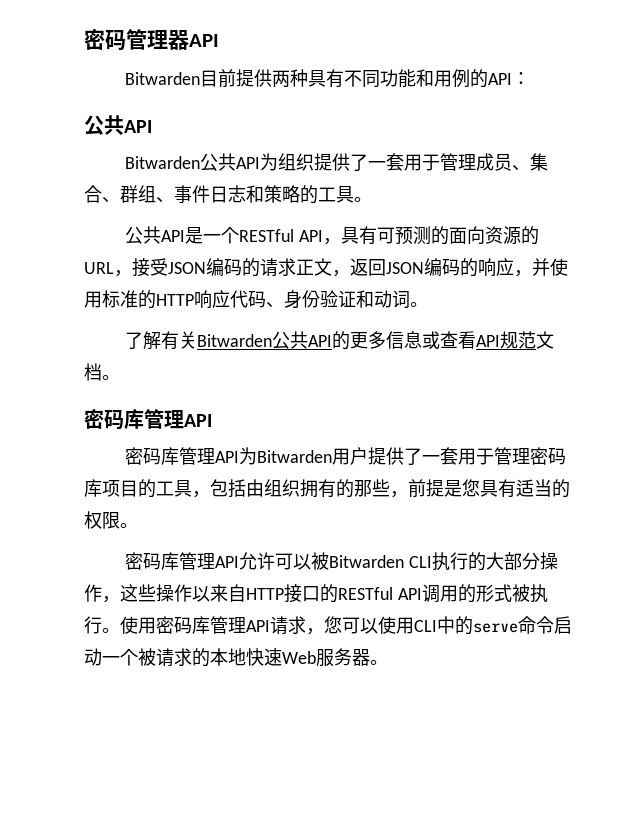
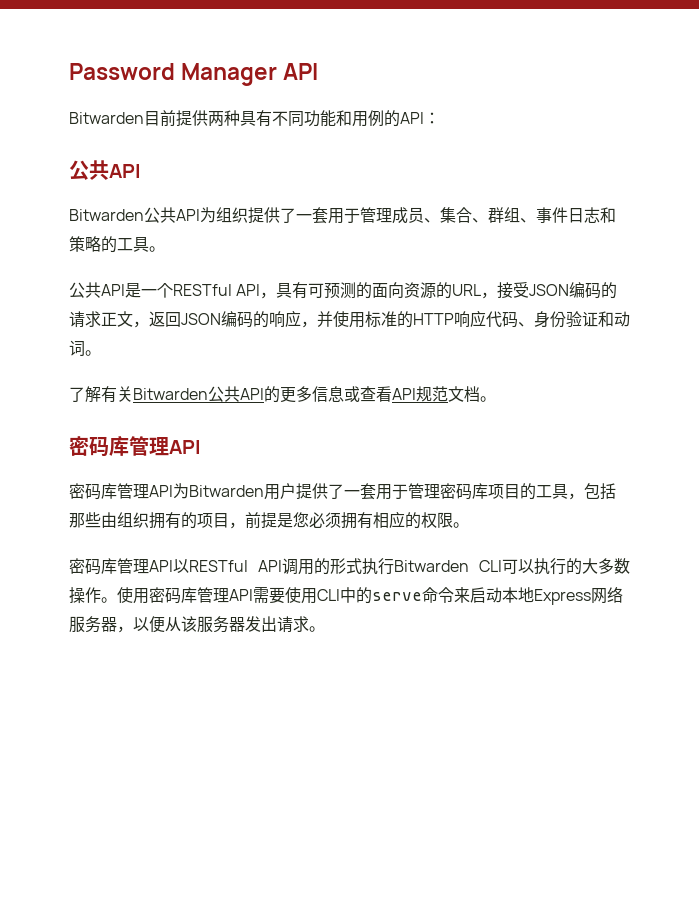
[84,29,189,51] 密码管理器 -> [69,63,278,86] Password Manager
(246, 488) none -> [69,512,101,528] 那些
[354,479,390,497] 那些 -> [197,513,229,528] 项目
[480,479,552,498] 具有适当 -> [309,511,405,529] 必须拥有相应
[239,552,559,571] [84,584,338,603] 允许可以被Bitwarden CLI执行的大部分操作，这些操作以来自HTTP接口的 -> [173,559,189,573] 以
[511,584,548,603] [84,616,102,634] 被执行 -> [362,558,630,575] [69,587,101,604] 执行Bitwarden CLI可以执行的大多数操作
[270,616,378,635] 请求，您可以 -> [253,587,285,604] 需要
[554,616,572,634] [84,648,370,667] 启动一个被请求的本地快速Web服务器 -> [454,586,623,605] [69,616,309,633] 来启动本地Express网络服务器，以便从该服务器发出请求

